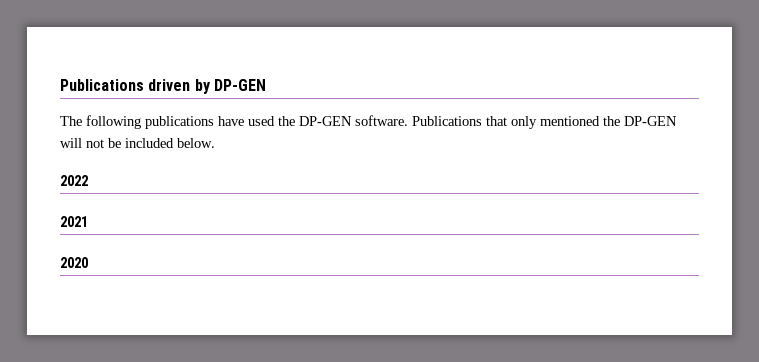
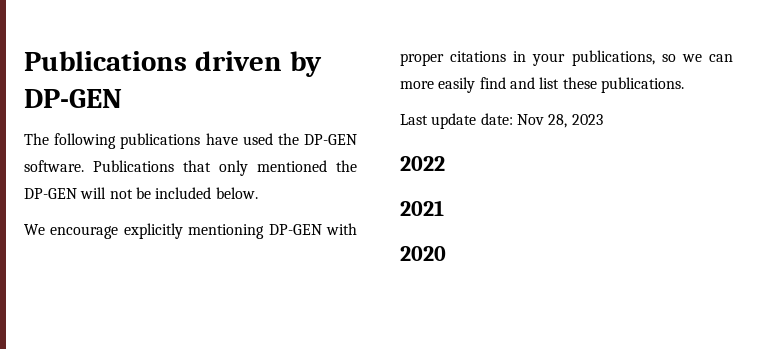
(215, 143) none -> [24,223,358,239] [400,50,733,66] [400,77,684,93] [400,113,603,129] // We encourage explicitly mentioning DP-GEN with proper citations in your publications, so we can more easily find and list these publications. // Last update date: Nov 28, 2023

